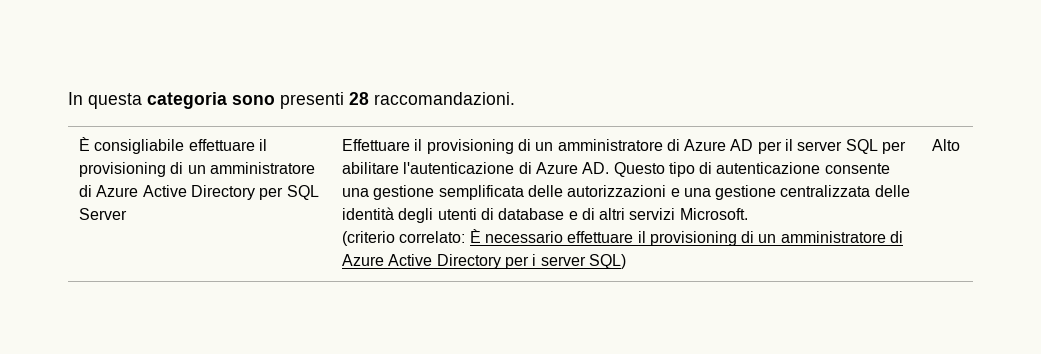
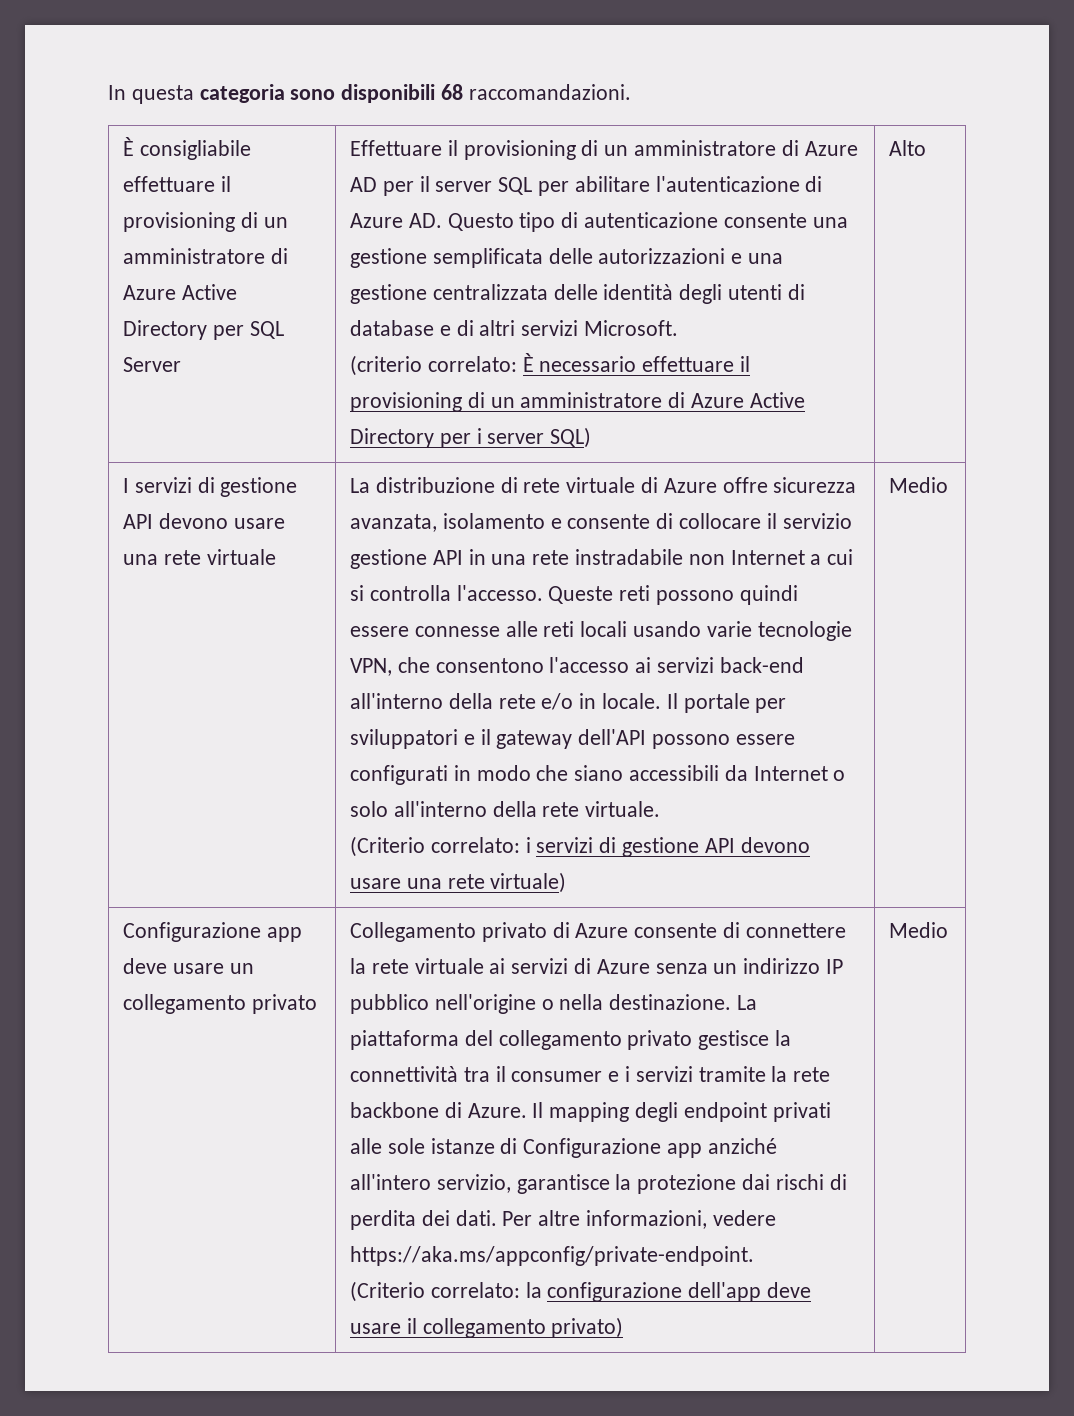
[280,92,369,109] presenti 28 -> [341,84,464,103] disponibili 68
(960, 145) none -> [123,477,298,497] [123,513,285,529] [123,549,276,565] [350,477,857,493] [350,513,852,532] [350,549,854,569] [350,585,798,605] [350,621,852,641] [350,657,804,676] [350,693,787,713] [350,729,795,749] [350,765,846,785] [350,801,661,817] [350,836,810,857] [350,872,567,893] [889,477,949,493] [123,922,302,942] [123,958,254,974] [123,994,317,1014] [350,922,846,942] [350,958,844,974] [350,994,758,1014] [350,1030,792,1050] [350,1066,831,1082] [350,1102,831,1122] [350,1138,777,1158] [350,1174,847,1194] [350,1210,776,1230] [350,1246,755,1266] [350,1281,812,1302] [350,1317,624,1338] [889,922,949,938] // I servizi di gestione API devono usare una rete virtuale | La distribuzione di rete virtuale di Azure offre sicurezza avanzata, isolamento e consente di collocare il servizio gestione API in una rete instradabile non Internet a cui si controlla l'accesso. Queste reti possono quindi essere connesse alle reti locali usando varie tecnologie VPN, che consentono l'accesso ai servizi back-end all'interno della rete e/o in locale. Il portale per sviluppatori e il gateway dell'API possono essere configurati in modo che siano accessibili da Internet o solo all'interno della rete virtuale. // (Criterio correlato: i servizi di gestione API devono usare una rete virtuale) | Medio // Configurazione app deve usare un collegamento privato | Collegamento privato di Azure consente di connettere la rete virtuale ai servizi di Azure senza un indirizzo IP pubblico nell'origine o nella destinazione. La piattaforma del collegamento privato gestisce la connettività tra il consumer e i servizi tramite la rete backbone di Azure. Il mapping degli endpoint privati alle sole istanze di Configurazione app anziché all'intero servizio, garantisce la protezione dai rischi di perdita dei dati. Per altre informazioni, vedere https://aka.ms/appconfig/private-endpoint. // (Criterio correlato: la configurazione dell'app deve usare il collegamento privato) | Medio

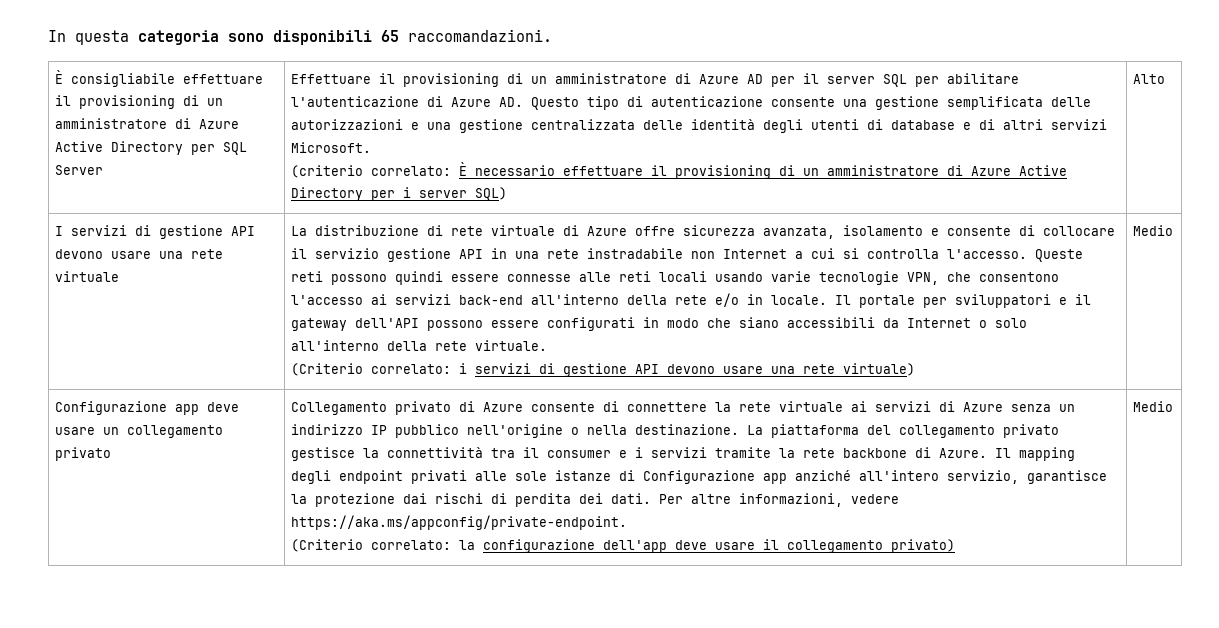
[441,84,464,100] 68 -> [381,30,399,42] 65

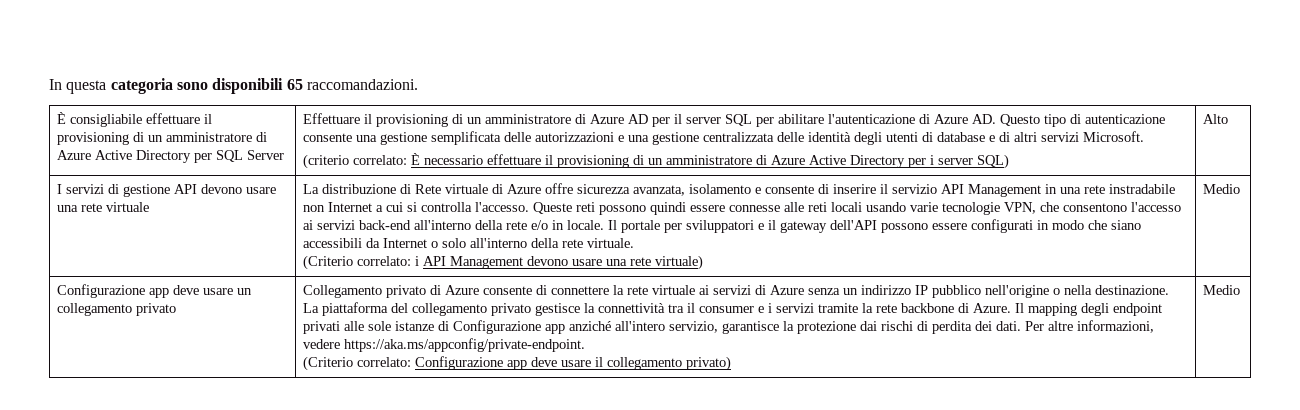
[450,226,483,236] rete -> [415,184,442,194] Rete
[1042,226,1115,236] collocare -> [833,184,877,194] inserire
[386,248,483,262] gestione API -> [941,184,1042,197] API Management
[474,363,659,377] servizi di gestione API -> [423,256,524,269] API Management
[458,539,667,553] la configurazione dell'app -> [415,356,528,370] Configurazione app

